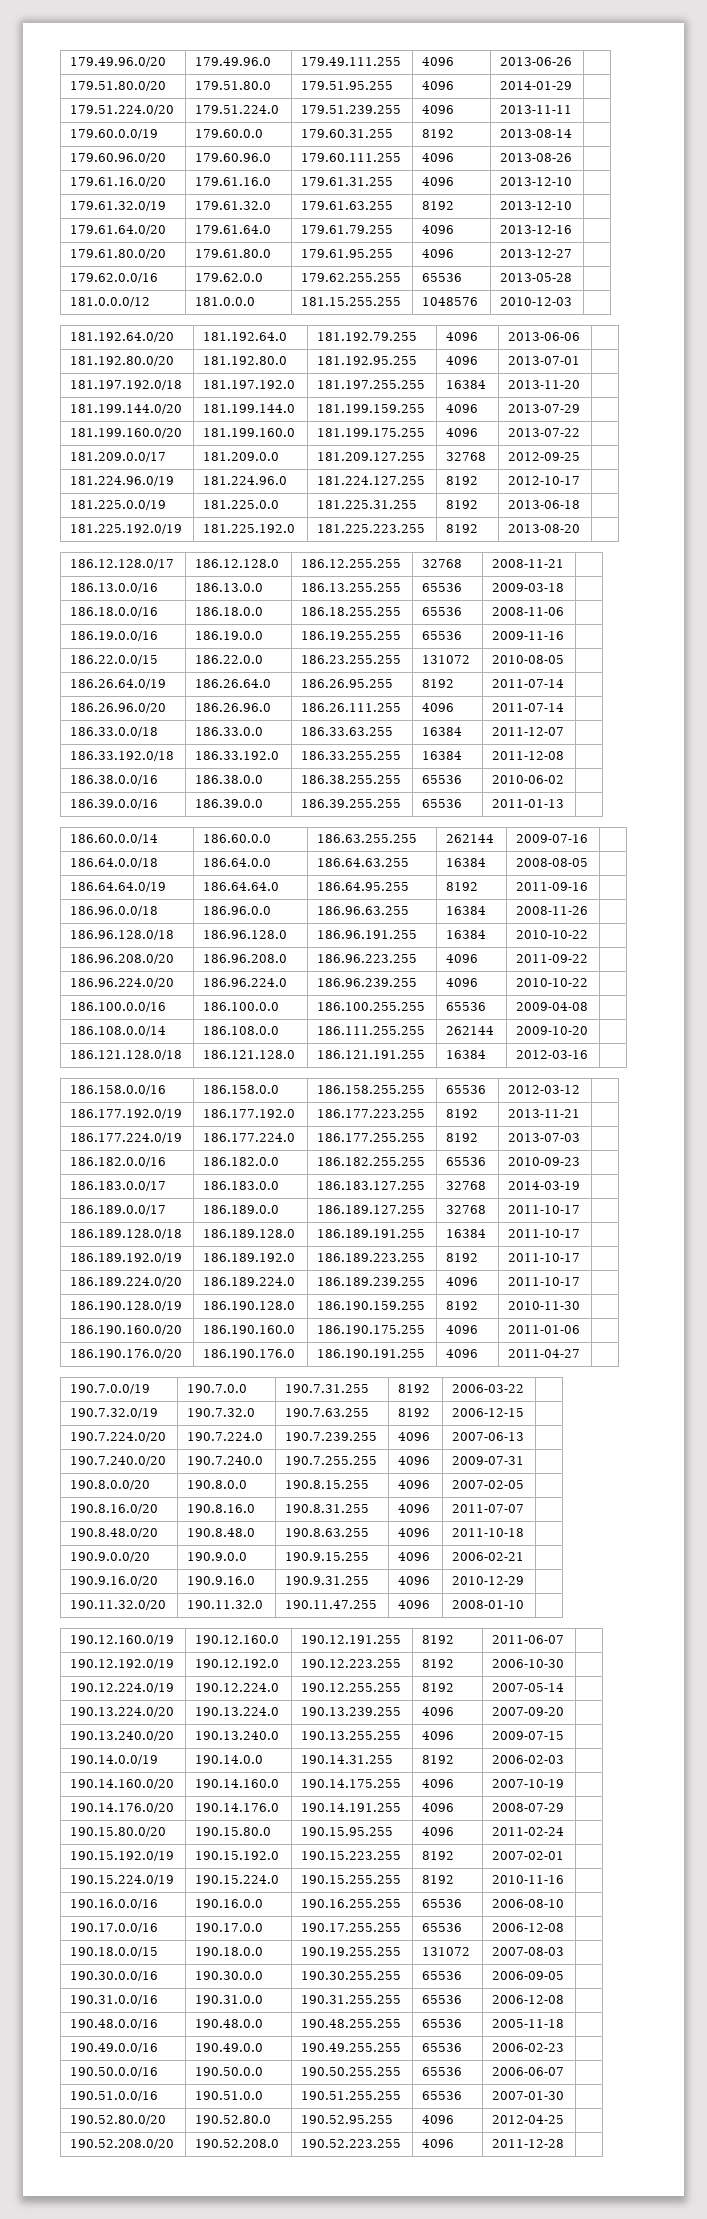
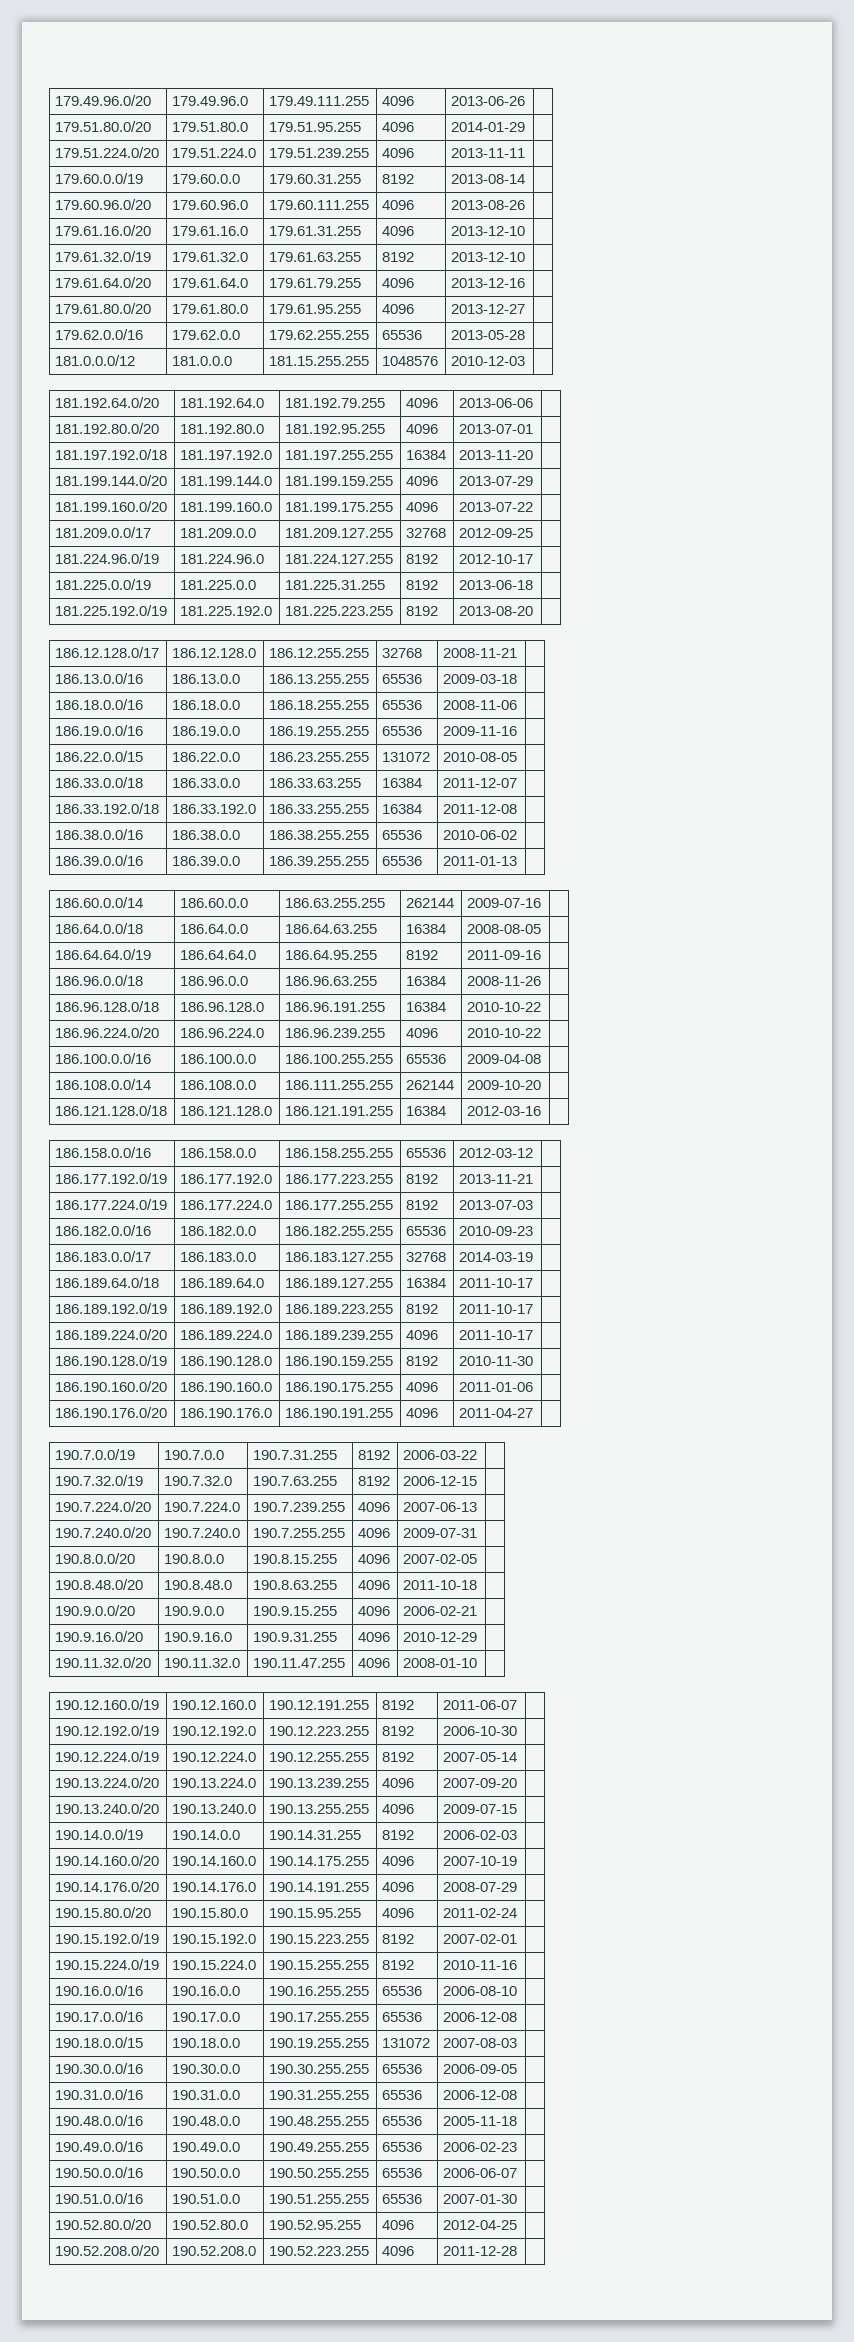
[70,679,167,689] [195,679,272,688] [301,679,394,688] [422,679,455,688] [492,679,565,688] [70,703,167,713] [195,703,272,712] [301,703,402,712] [422,703,455,712] [492,703,565,712] // 186.26.64.0/19 | 186.26.64.0 | 186.26.95.255 | 8192 | 2011-07-14 | // 186.26.96.0/20 | 186.26.96.0 | 186.26.111.255 | 4096 | 2011-07-14 | -> (518, 757) none
[70,954,175,964] [203,954,288,963] [317,954,418,963] [446,954,479,963] [516,954,589,963] // 186.96.208.0/20 | 186.96.208.0 | 186.96.223.255 | 4096 | 2011-09-22 | -> (542, 1007) none
[70,1205,167,1215] [203,1205,280,1214] 186.189.0.0/17 | 186.189.0.0 -> [55,1277,160,1288] [180,1278,265,1288] 186.189.64.0/18 | 186.189.64.0
[446,1205,487,1214] [508,1205,581,1214] [70,1229,183,1239] [203,1229,296,1238] [317,1229,426,1238] | 32768 | 2011-10-17 | // 186.189.128.0/18 | 186.189.128.0 | 186.189.191.255 -> (394, 1283) none
[70,1504,159,1514] [187,1504,256,1513] [285,1504,370,1513] [398,1504,431,1513] [452,1504,525,1513] // 190.8.16.0/20 | 190.8.16.0 | 190.8.31.255 | 4096 | 2011-07-07 | -> (478, 1559) none

